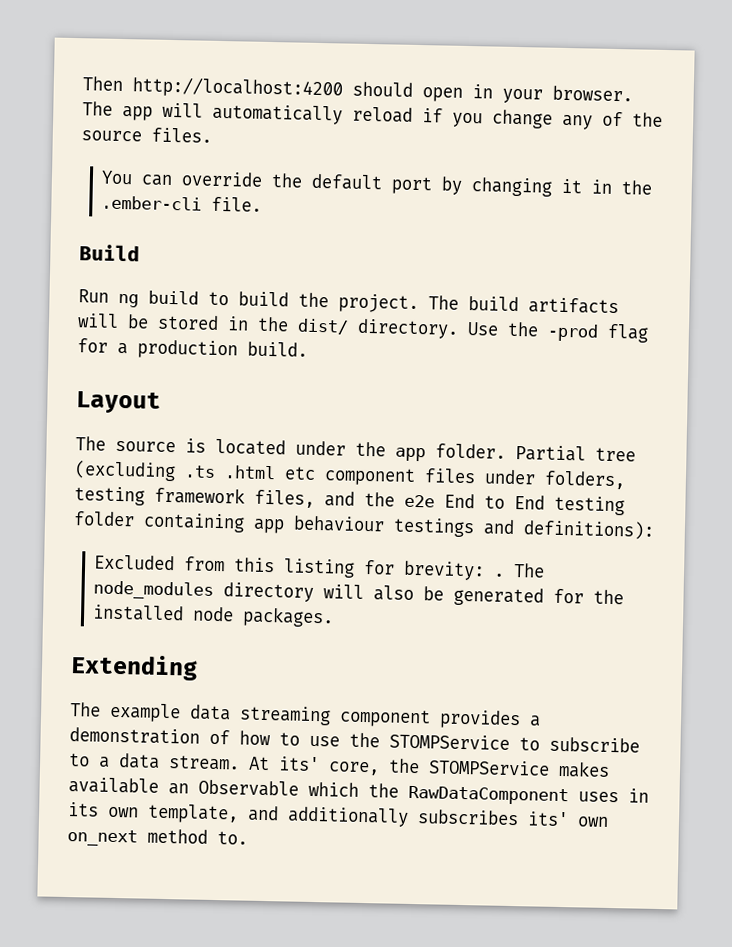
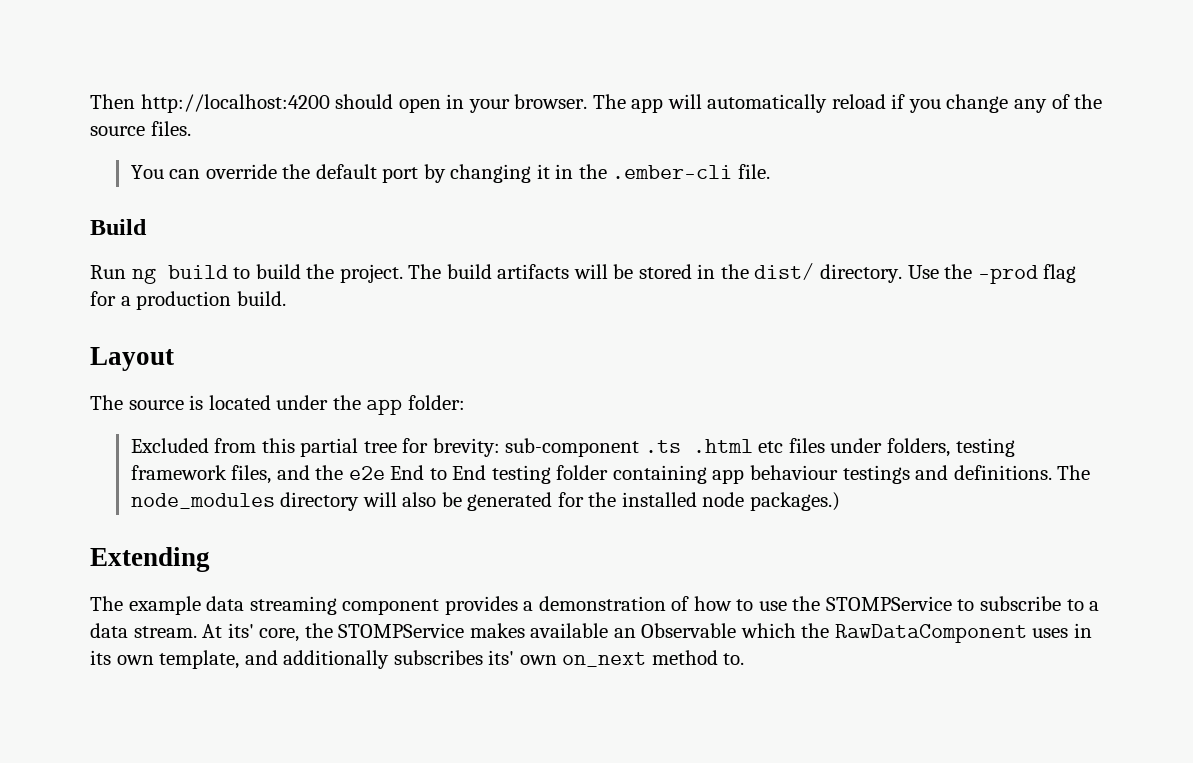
[435,443,636,462] [74,460,176,482] folder. Partial tree (excluding -> [407,395,465,410] [130,438,640,457] folder: // Excluded from this partial tree for brevity: sub-component
[324,467,416,486] component -> (784, 447) none
[523,519,655,540] [93,554,504,581] definitions): // Excluded from this listing for brevity: . -> [953,465,1052,480] definitions.
[241,606,334,628] packages. -> [749,492,840,511] packages.)

